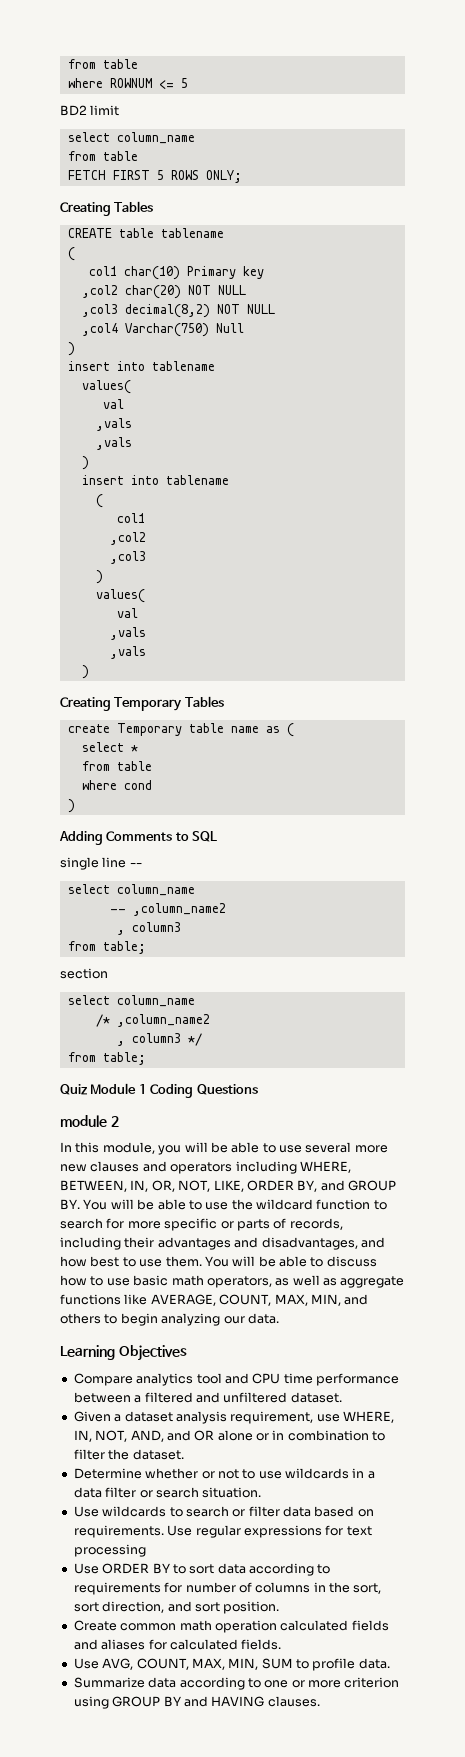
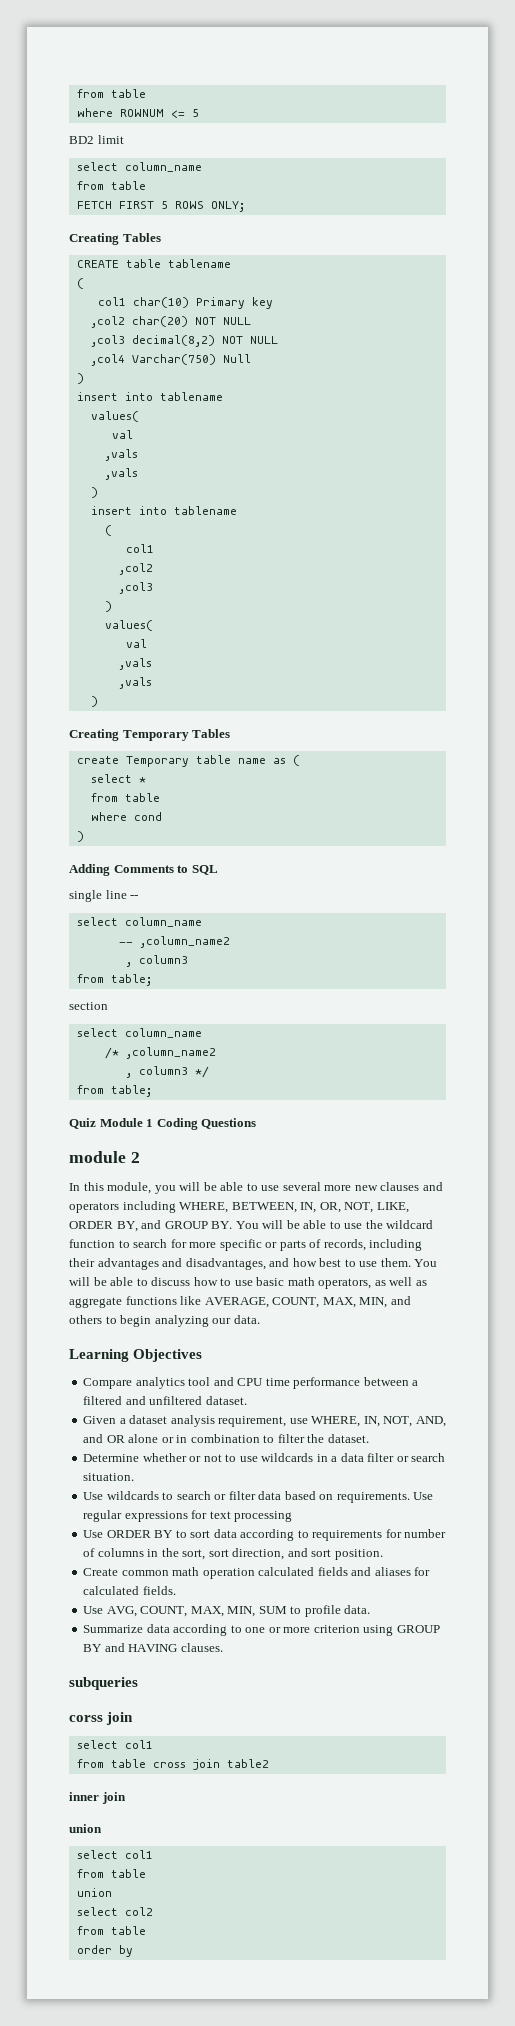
(320, 1701) none -> [69,1677,138,1690] [69,1712,134,1725] [76,1740,153,1749] [76,1759,269,1770] [69,1792,126,1804] [69,1824,102,1833] [76,1850,153,1859] [76,1869,146,1878] [76,1888,112,1897] [76,1907,153,1916] [76,1926,146,1935] [76,1945,133,1957] // subqueries // corss join // select col1 // from table cross join table2 // inner join // union // select col1 // from table // union // select col2 // from table // order by

